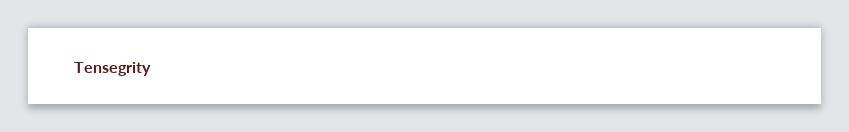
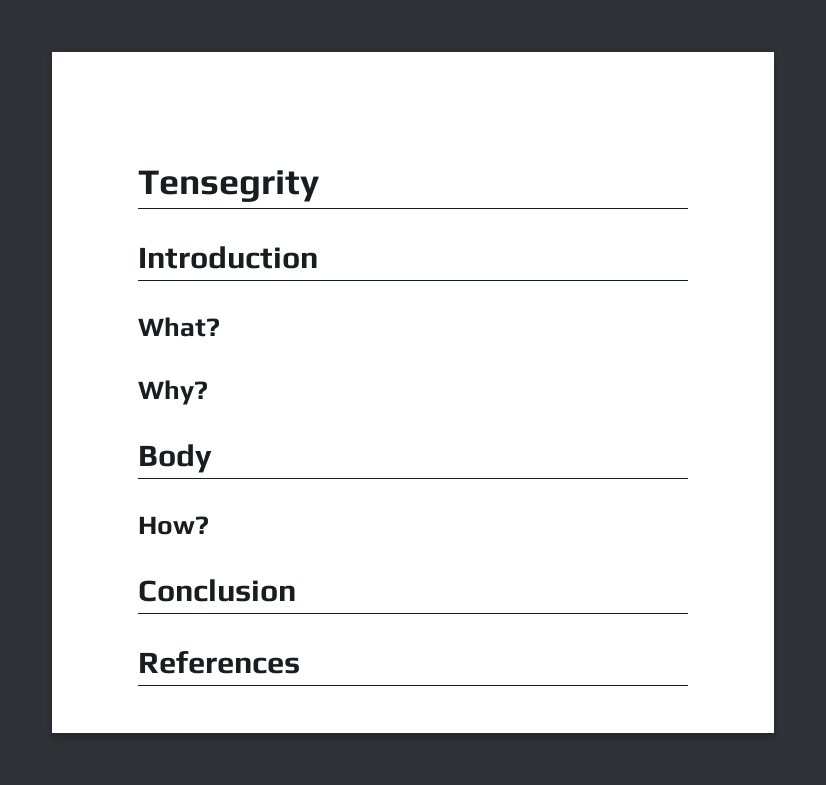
(151, 69) none -> [138,246,318,269] [138,317,220,337] [138,380,208,405] [138,444,212,473] [138,516,209,535] [138,579,296,602] [138,651,300,674] // Introduction // What? // Why? // Body // How? // Conclusion // References

